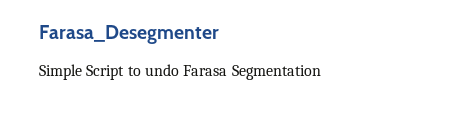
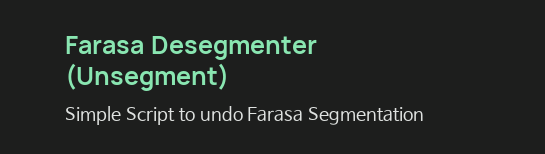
[39,25,219,44] Farasa_Desegmenter -> [65,36,317,60] [65,63,229,91] Farasa Desegmenter (Unsegment)

